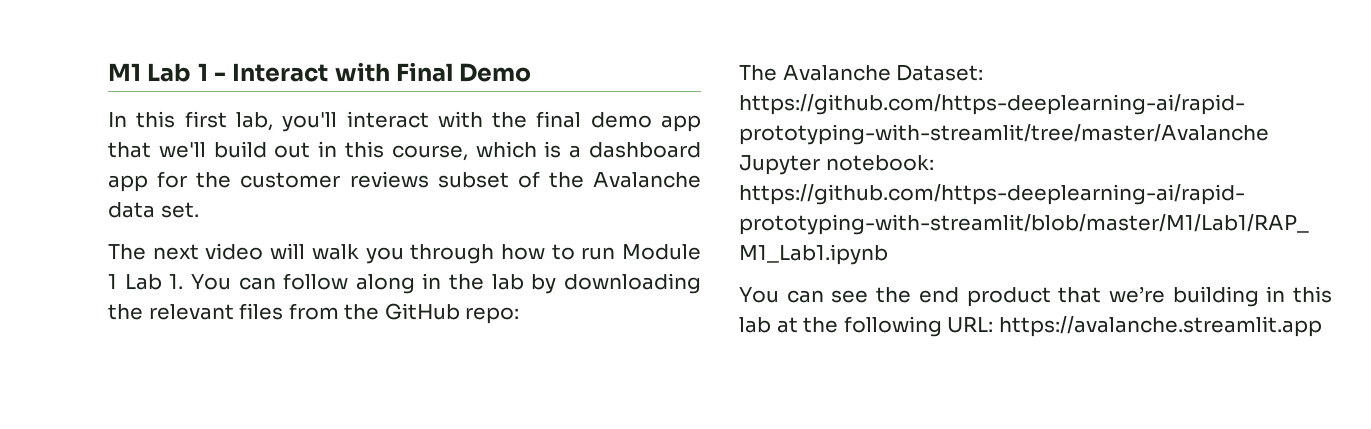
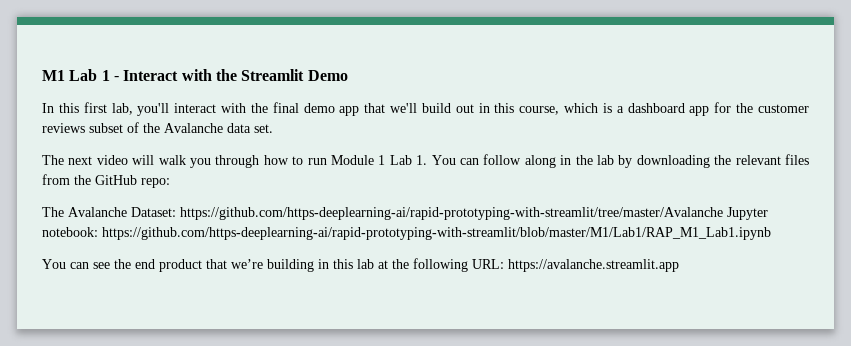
[396,62,454,82] Final -> [215,69,305,81] the Streamlit

